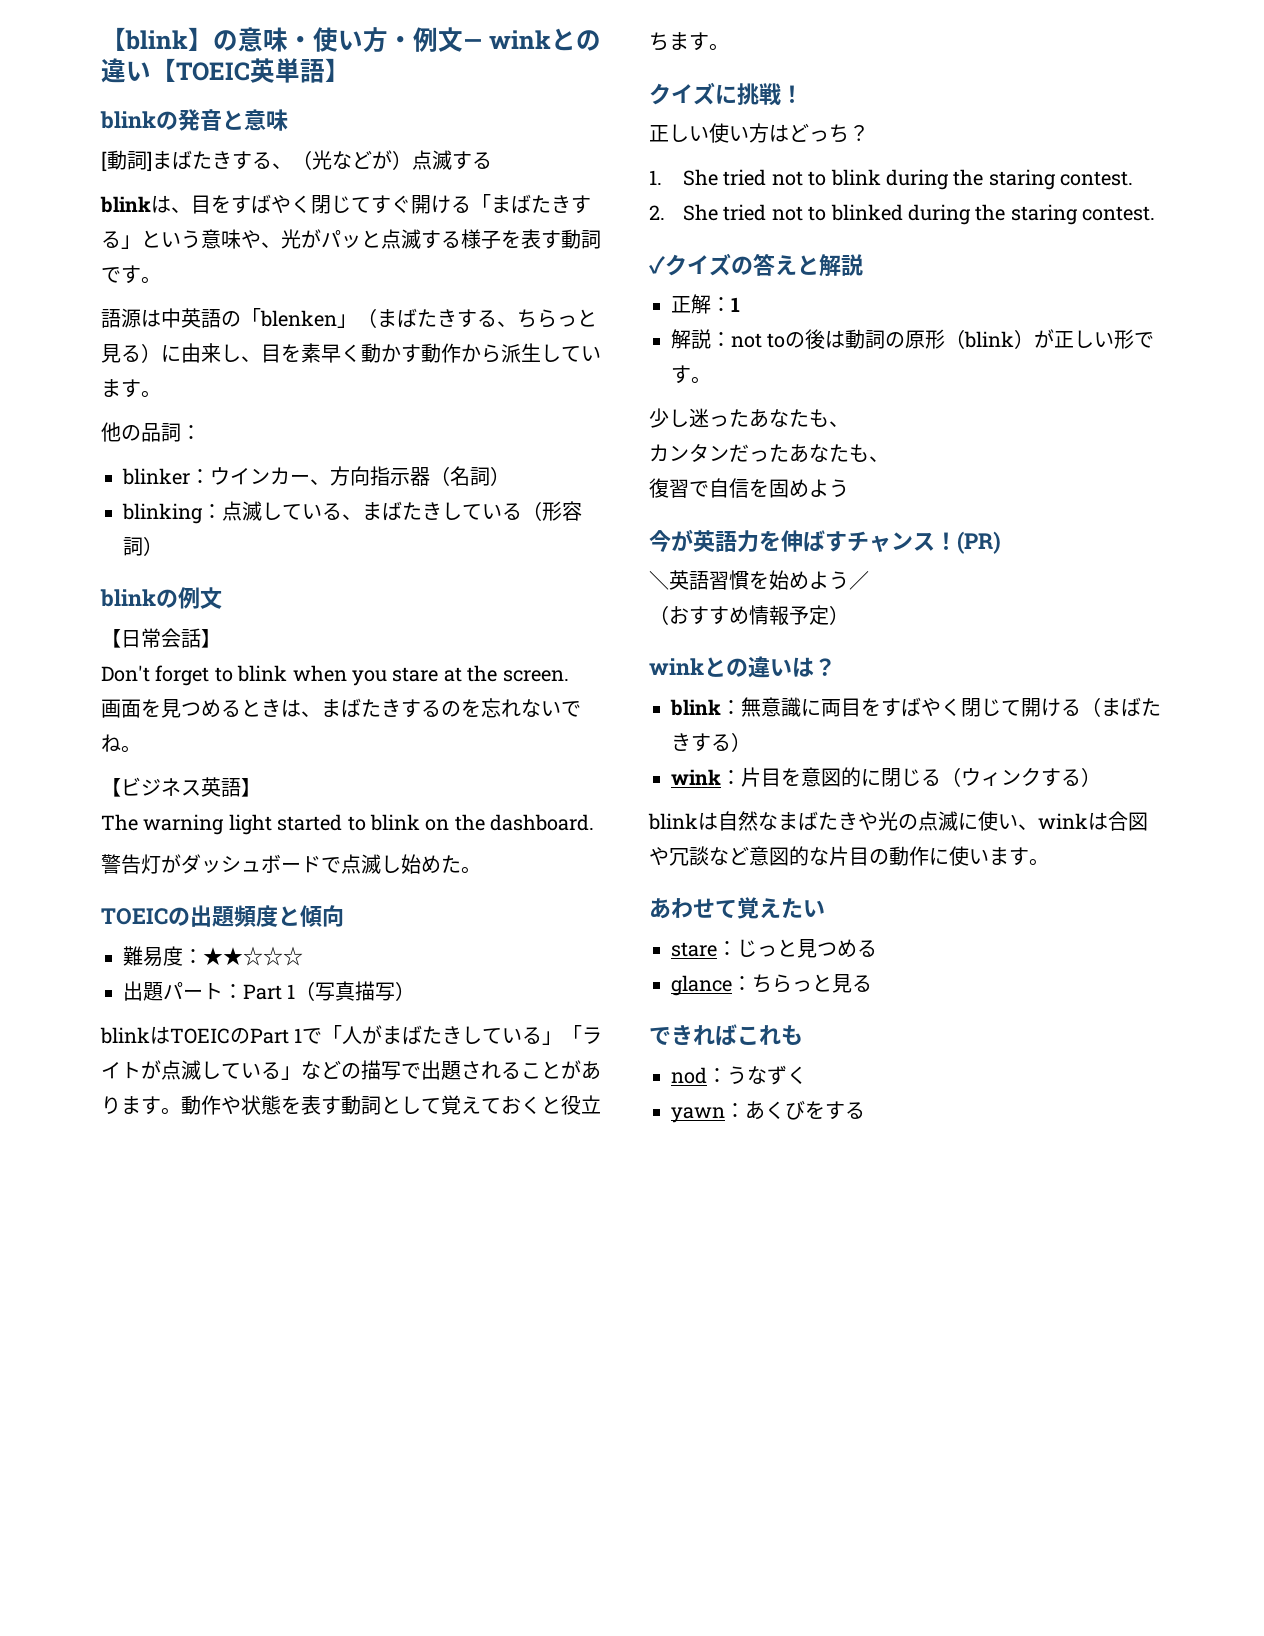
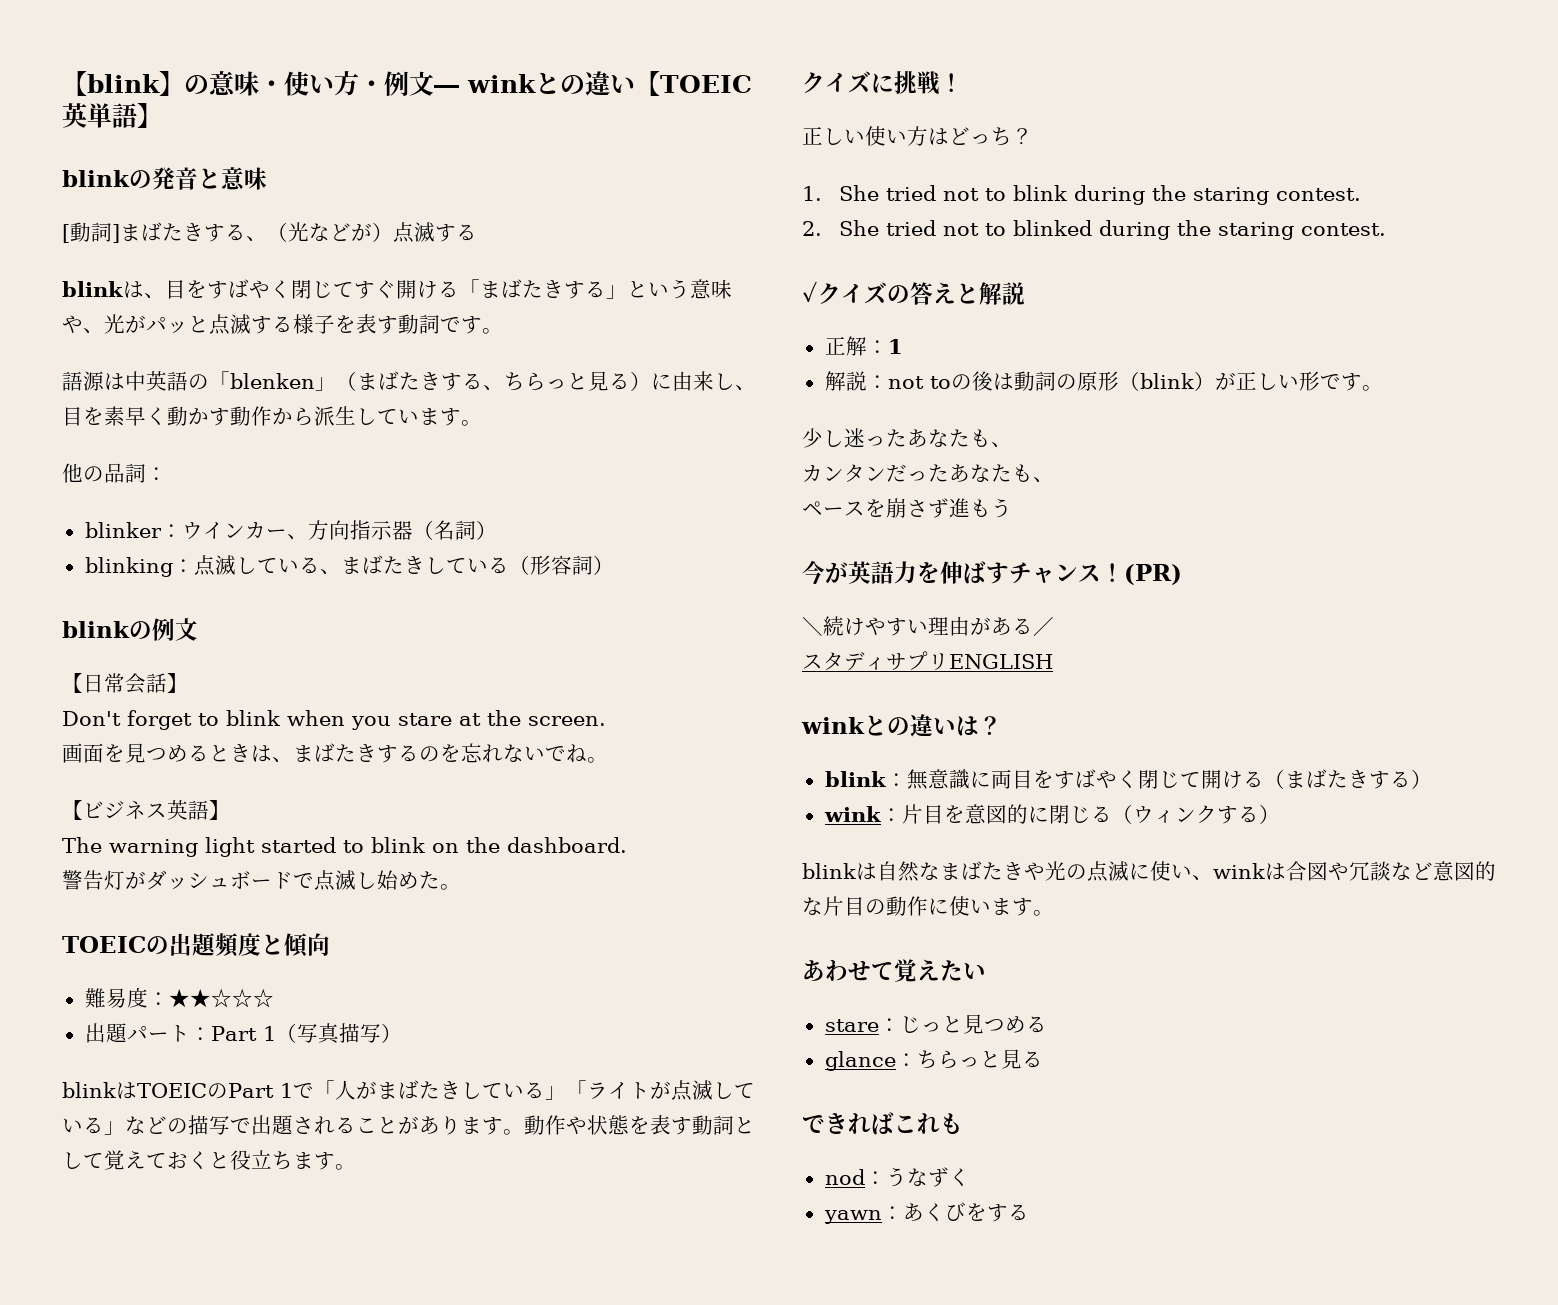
[649,478,829,498] 復習で自信を固めよ -> [802,498,991,518] ペースを崩さず進も
[669,570,869,590] [649,605,849,626] 英語習慣を始めよう／ // （おすすめ情報予定） -> [823,616,1054,636] [802,651,1053,671] 続けやすい理由がある／ // スタディサプリENGLISH

